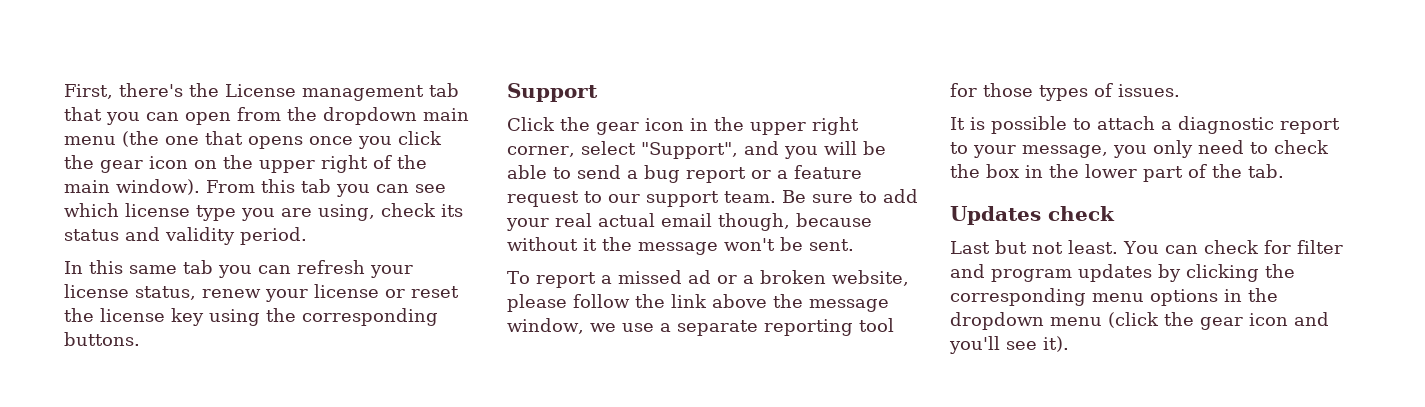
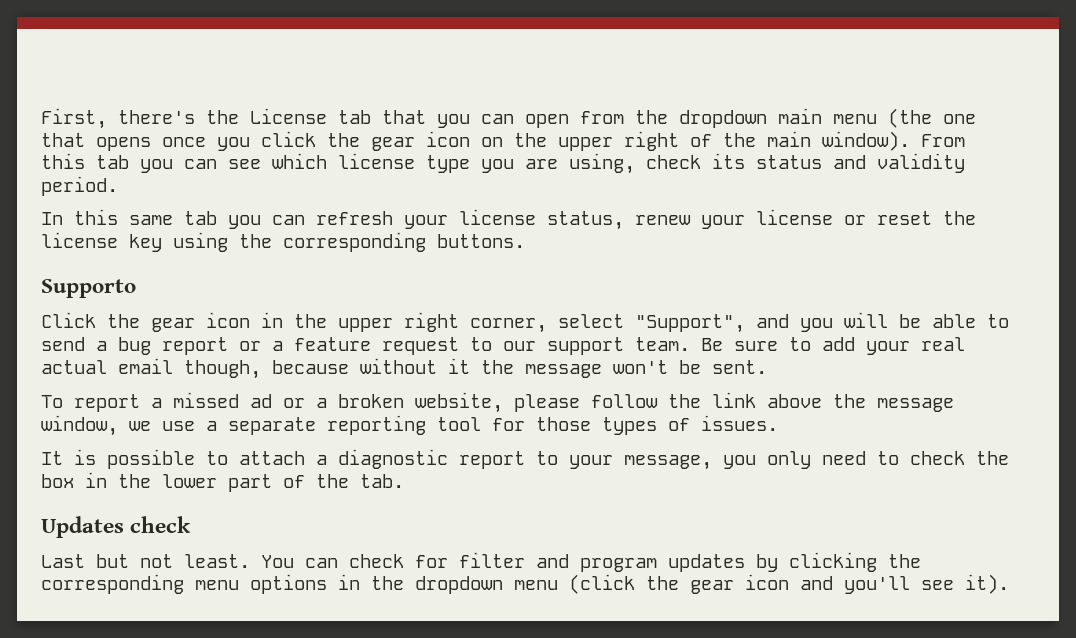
[302,85,424,101] management -> (327, 116) none
[507,83,598,102] Support -> [41,279,136,298] Supporto

